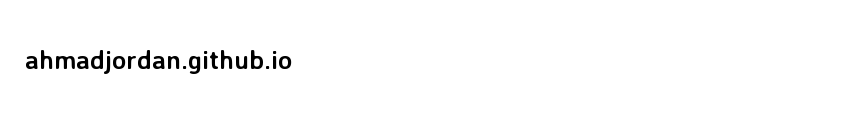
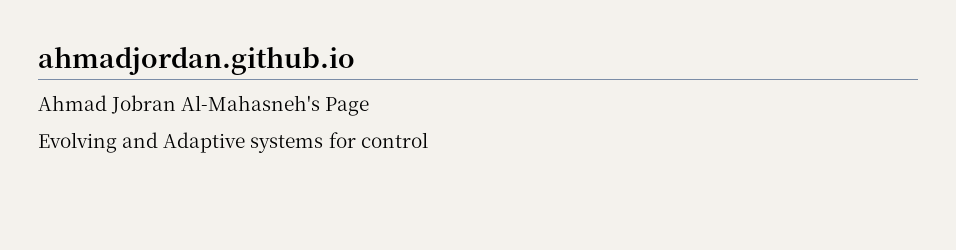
(292, 62) none -> [38,95,370,116] [38,132,428,153] // Ahmad Jobran Al-Mahasneh's Page // Evolving and Adaptive systems for control

